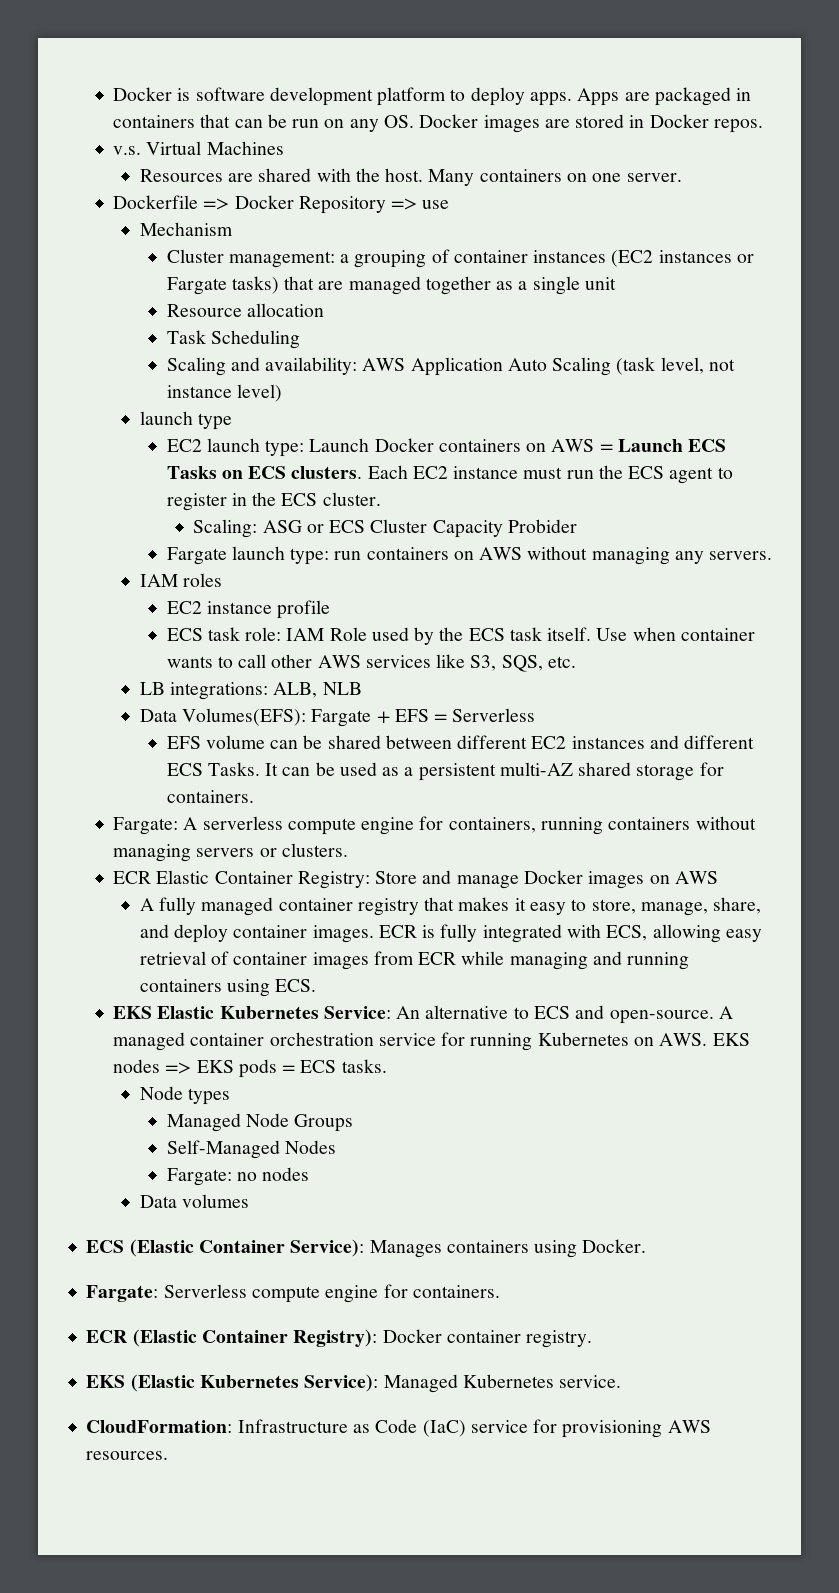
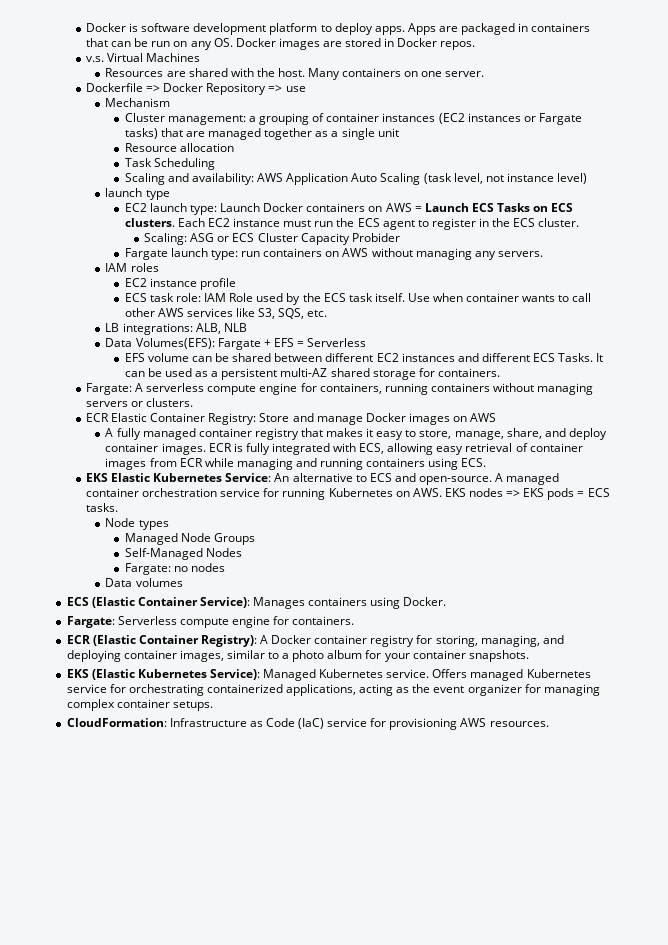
(378, 1338) none -> [260,635,269,644] A
[526,1330,593,1348] registry. -> [370,635,564,647] [66,650,529,662] registry for storing, managing, and deploying container images, similar to a photo album for your container snapshots.
(622, 1381) none -> [432,669,591,681] [66,684,600,696] [66,699,213,711] Offers managed Kubernetes service for orchestrating containerized applications, acting as the event organizer for managing complex container setups.

